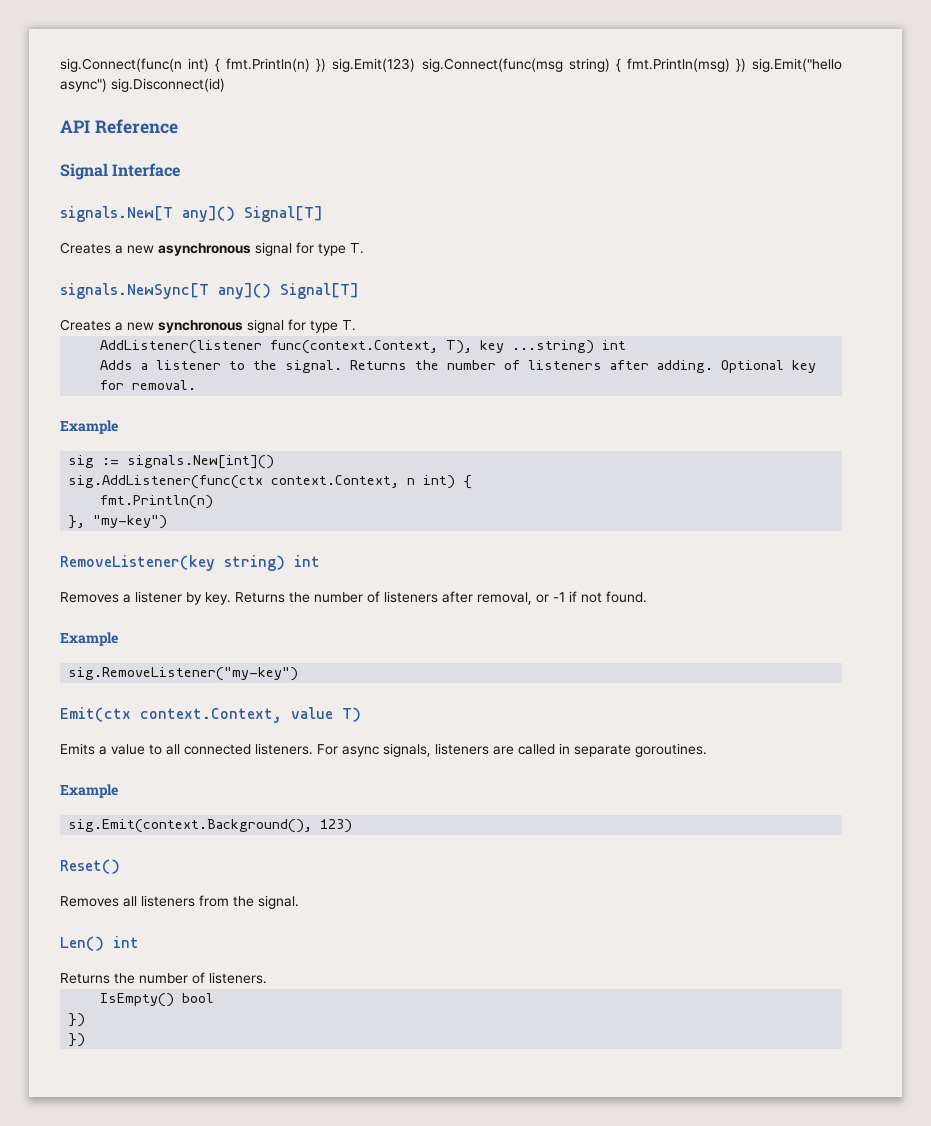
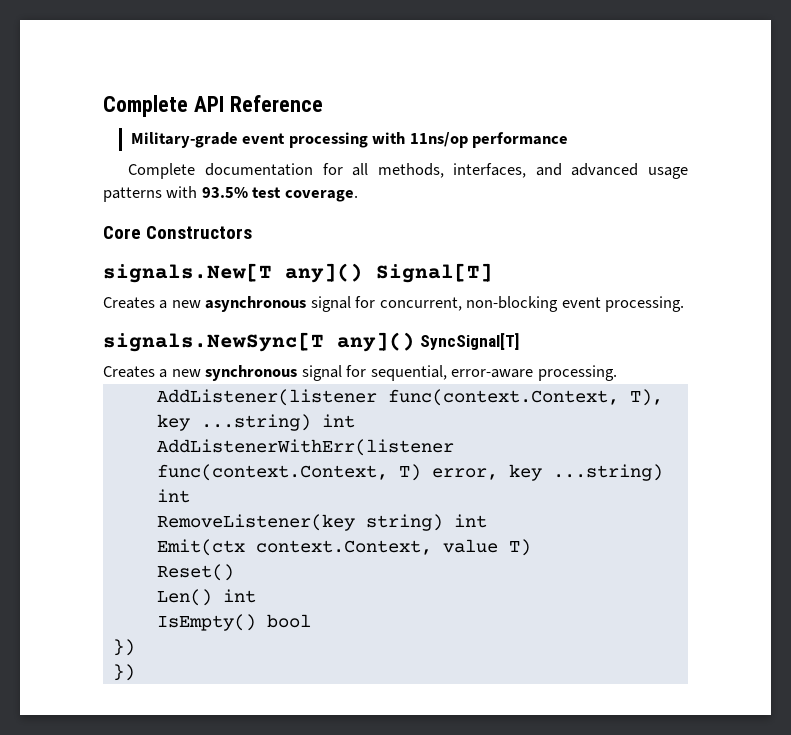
[60,58,842,72] [60,78,225,92] [60,119,178,134] [60,163,181,180] sig.Connect(func(n int) { fmt.Println(n) }) sig.Emit(123) sig.Connect(func(msg string) { fmt.Println(msg) }) sig.Emit("hello async") sig.Disconnect(id) // API Reference // Signal Interface -> [103,95,323,117] [130,132,569,148] [128,163,689,179] [103,186,358,202] [103,226,253,239] Complete API Reference // Military-grade event processing with 11ns/op performance // Complete documentation for all methods, interfaces, and advanced usage patterns with 93.5% test coverage. // Core Constructors
[318,243,364,256] type T. -> [379,296,685,312] concurrent, non-blocking event processing.
[280,283,359,299] Signal[T] -> [419,333,519,350] SyncSignal[T]
[310,320,356,333] type T. -> [370,365,617,381] sequential, error-aware processing.
[100,360,817,373] [100,380,197,390] [60,420,118,434] [68,455,275,469] [68,475,473,489] [100,495,214,509] [68,515,168,529] [60,555,320,571] [60,591,647,605] [60,632,118,646] [68,667,299,681] [60,707,361,723] [60,743,707,757] [60,784,118,798] [68,819,353,833] [60,859,120,874] [60,895,299,909] [60,936,139,951] [60,972,267,984] Adds a listener to the signal. Returns the number of listeners after adding. Optional key for removal. // Example // sig := signals.New[int]() // sig.AddListener(func(ctx context.Context, n int) { // fmt.Println(n) // }, "my-key") // RemoveListener(key string) int // Removes a listener by key. Returns the number of listeners after removal, or -1 if not found. // Example // sig.RemoveListener("my-key") // Emit(ctx context.Context, value T) // Emits a value to all connected listeners. For async signals, listeners are called in separate goroutines. // Example // sig.Emit(context.Background(), 123) // Reset() // Removes all listeners from the signal. // Len() int // Returns the number of listeners. -> [156,439,454,456] [156,464,663,481] [156,489,190,503] [156,514,487,531] [156,539,531,556] [156,564,234,581] [156,589,256,606] AddListenerWithErr(listener func(context.Context, T) error, key ...string) int // RemoveListener(key string) int // Emit(ctx context.Context, value T) // Reset() // Len() int

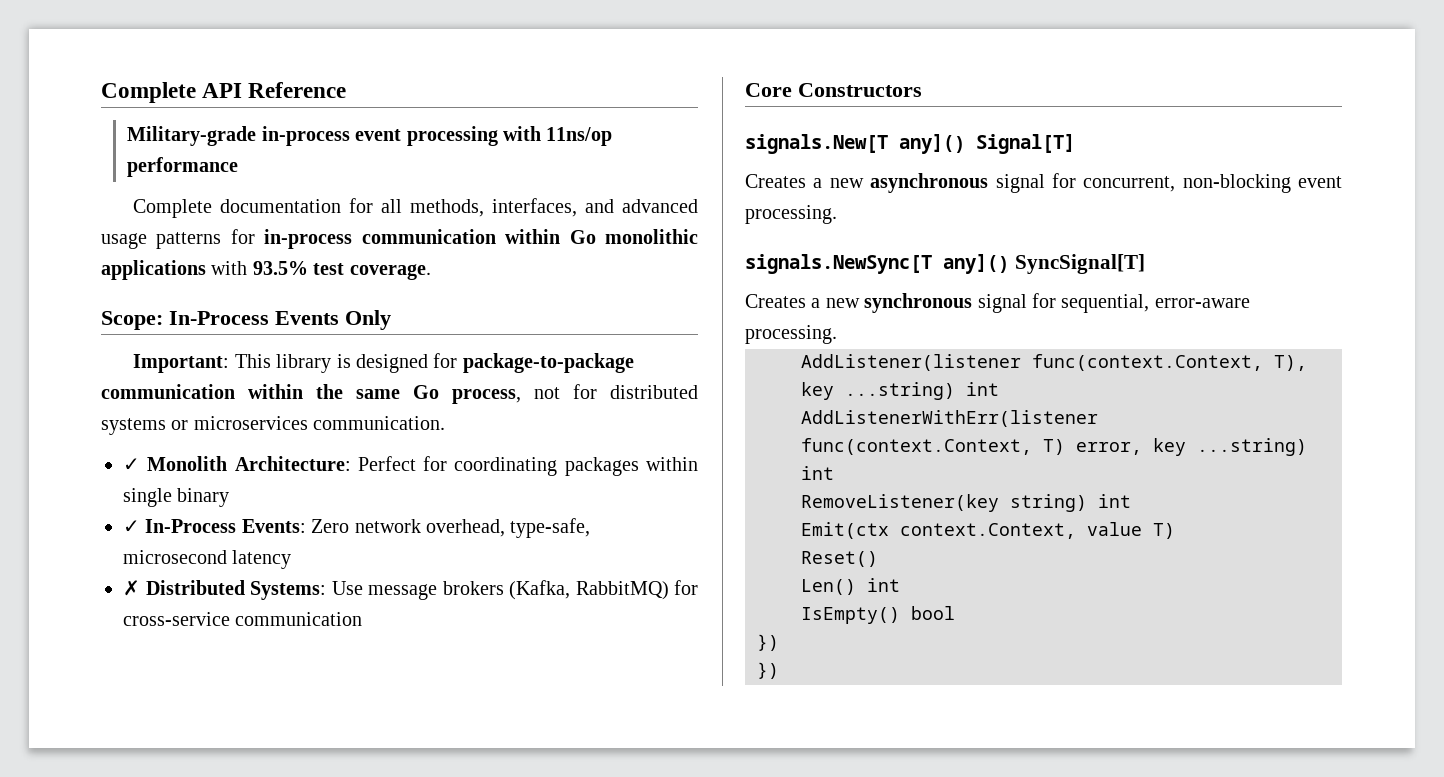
(238, 140) none -> [261,126,350,146] in-process
[166,186,358,202] with 93.5% test coverage. -> [230,229,698,249] [101,260,431,280] [101,310,391,330] [133,353,634,373] [101,384,698,404] [101,416,446,435] [123,456,698,476] [123,488,230,507] [123,518,591,538] [123,550,292,569] [123,580,698,600] [123,612,363,626] for in-process communication within Go monolithic applications with 93.5% test coverage. // Scope: In-Process Events Only // Important: This library is designed for package-to-package communication within the same Go process, not for distributed systems or microservices communication. // ✓ Monolith Architecture: Perfect for coordinating packages within single binary // ✓ In-Process Events: Zero network overhead, type-safe, microsecond latency // ✗ Distributed Systems: Use message brokers (Kafka, RabbitMQ) for cross-service communication

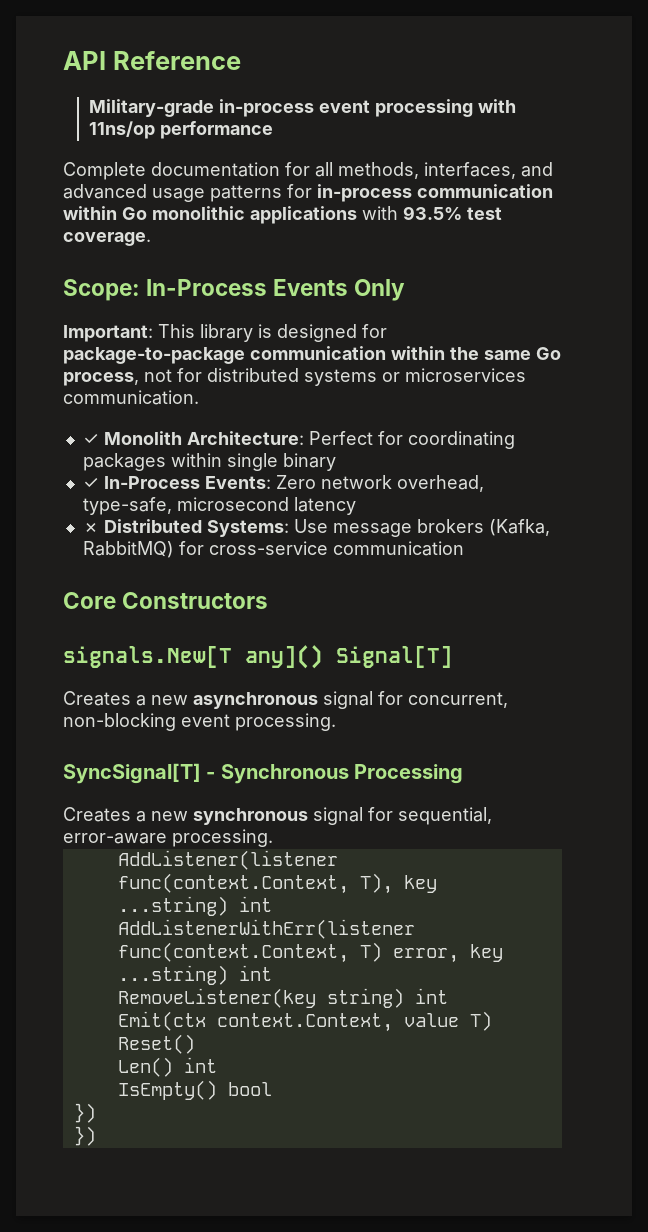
[101,82,196,103] Complete -> (63, 60) none
[745,254,1009,274] signals.NewSync[T any]() -> (336, 722) none
(1145, 264) none -> [206,764,464,784] - Synchronous Processing

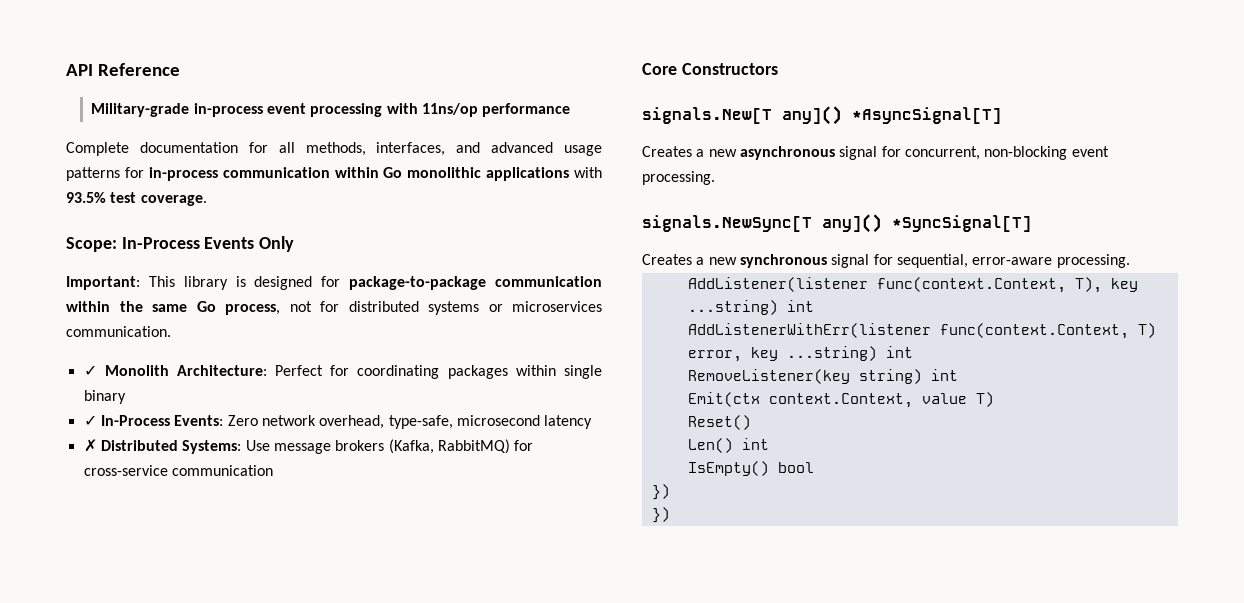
[336,646,453,668] Signal[T] -> [852,107,1002,124] *AsyncSignal[T]
[63,763,464,784] SyncSignal[T] - Synchronous Processing -> [642,214,1032,233] signals.NewSync[T any]() *SyncSignal[T]

